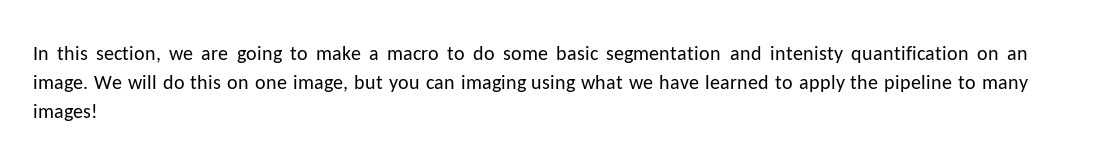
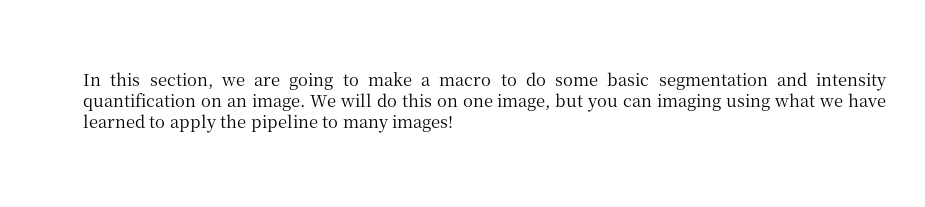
[769,46,843,63] intenisty -> [816,73,887,91] intensity

